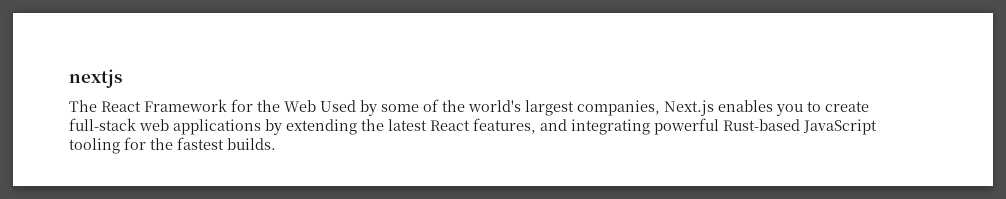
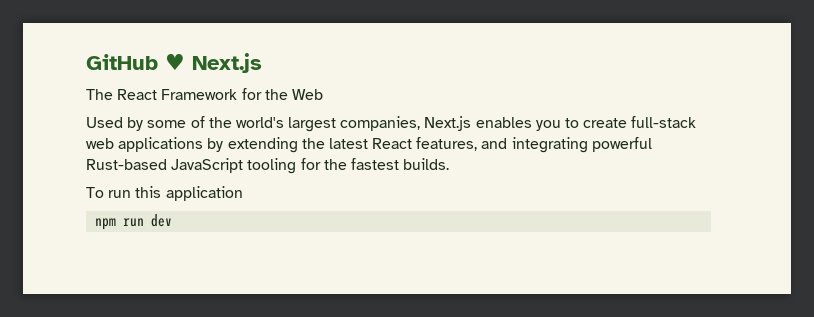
[69,69,122,88] nextjs -> [86,53,262,73] GitHub ♥ Next.js
(316, 106) none -> (323, 94) //
(276, 144) none -> [86,186,243,201] [95,214,173,230] // To run this application // npm run dev

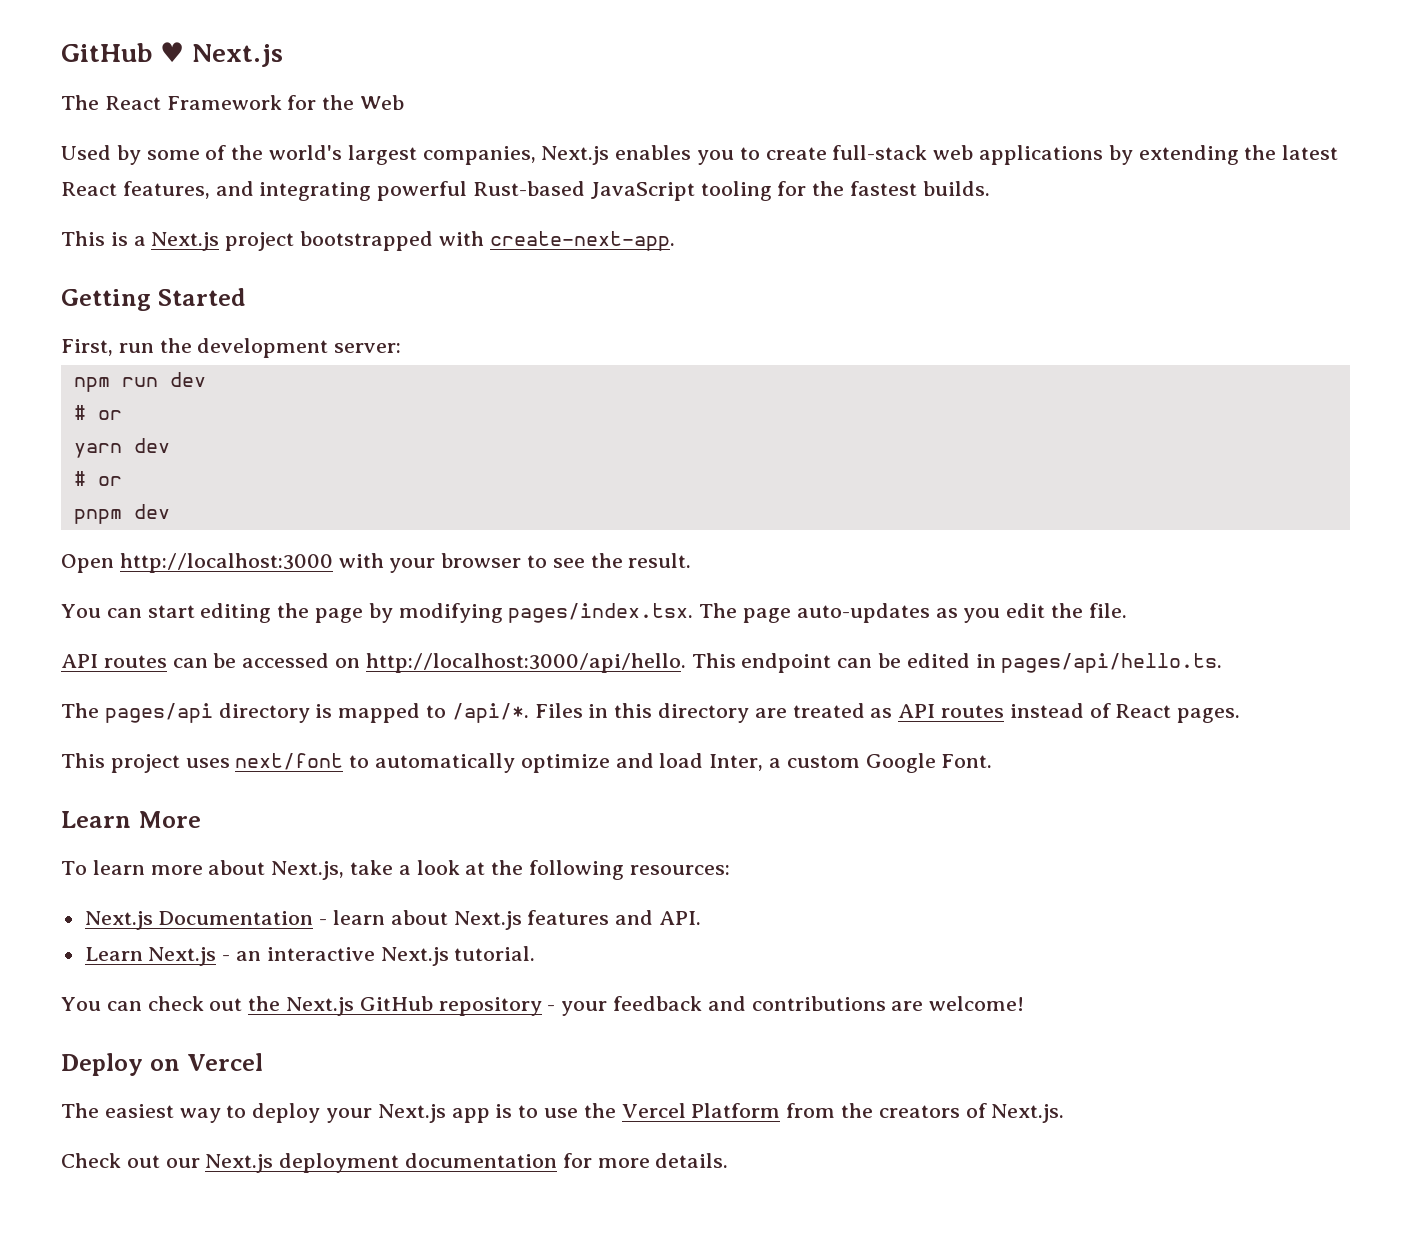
[86,186,243,201] [95,214,173,230] To run this application // npm run dev -> [61,231,675,251] [61,288,246,311] [61,338,402,358] [73,372,206,392] [73,405,122,420] [73,438,170,458] [73,471,122,486] [73,504,170,524] [61,553,692,573] [61,603,1127,623] [61,653,1223,673] [61,703,1241,723] [61,753,993,773] [61,811,201,828] [61,860,730,880] [84,910,702,930] [84,946,536,966] [61,996,1025,1016] [61,1053,264,1076] [61,1103,1065,1123] [61,1153,729,1173] This is a Next.js project bootstrapped with create-next-app. // Getting Started // First, run the development server: // npm run dev // # or // yarn dev // # or // pnpm dev // Open http://localhost:3000 with your browser to see the result. // You can start editing the page by modifying pages/index.tsx. The page auto-updates as you edit the file. // API routes can be accessed on http://localhost:3000/api/hello. This endpoint can be edited in pages/api/hello.ts. // The pages/api directory is mapped to /api/*. Files in this directory are treated as API routes instead of React pages. // This project uses next/font to automatically optimize and load Inter, a custom Google Font. // Learn More // To learn more about Next.js, take a look at the following resources: // Next.js Documentation - learn about Next.js features and API. // Learn Next.js - an interactive Next.js tutorial. // You can check out the Next.js GitHub repository - your feedback and contributions are welcome! // Deploy on Vercel // The easiest way to deploy your Next.js app is to use the Vercel Platform from the creators of Next.js. // Check out our Next.js deployment documentation for more details.

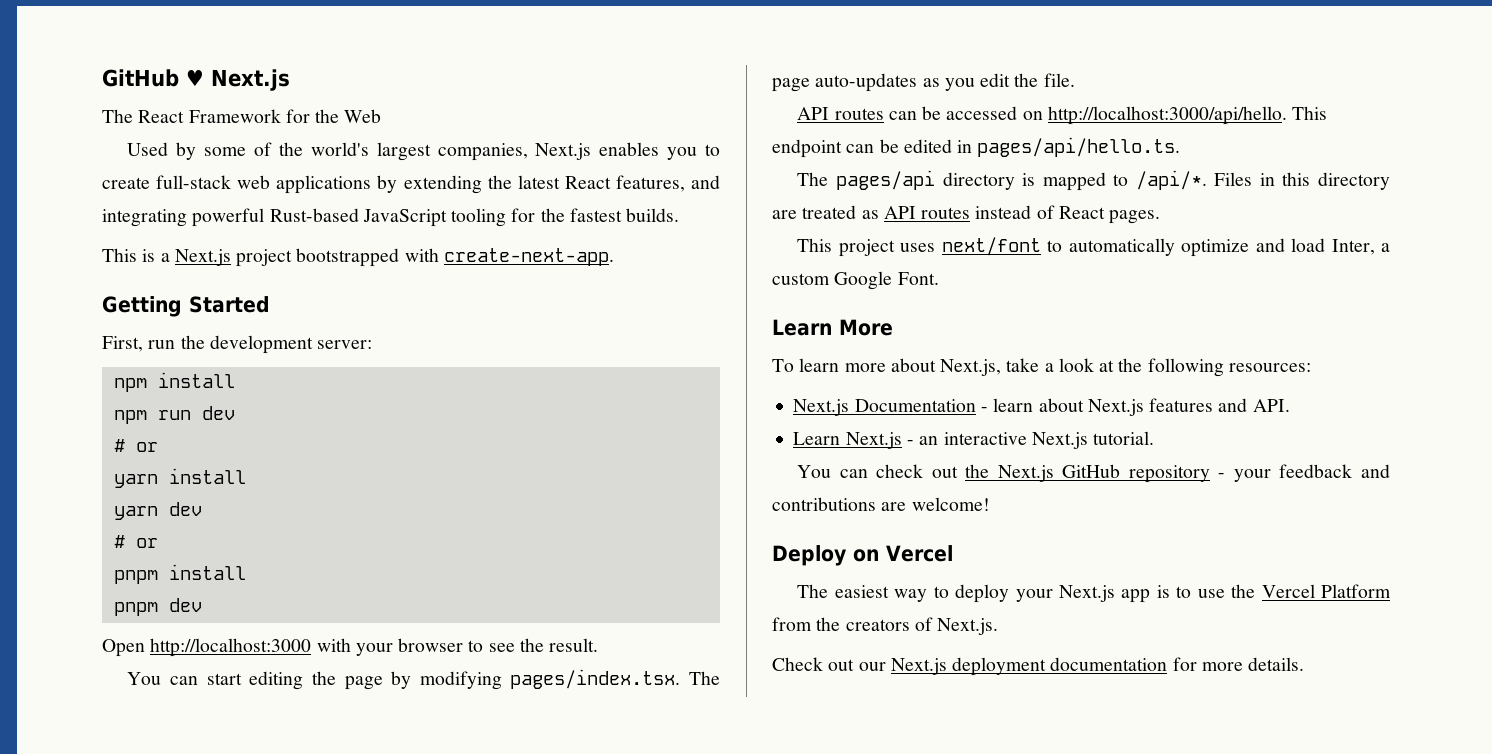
(402, 348) none -> [113,372,235,392] // npm install
(122, 415) none -> [113,468,246,488] // yarn install
(122, 481) none -> [113,564,246,584] // pnpm install

